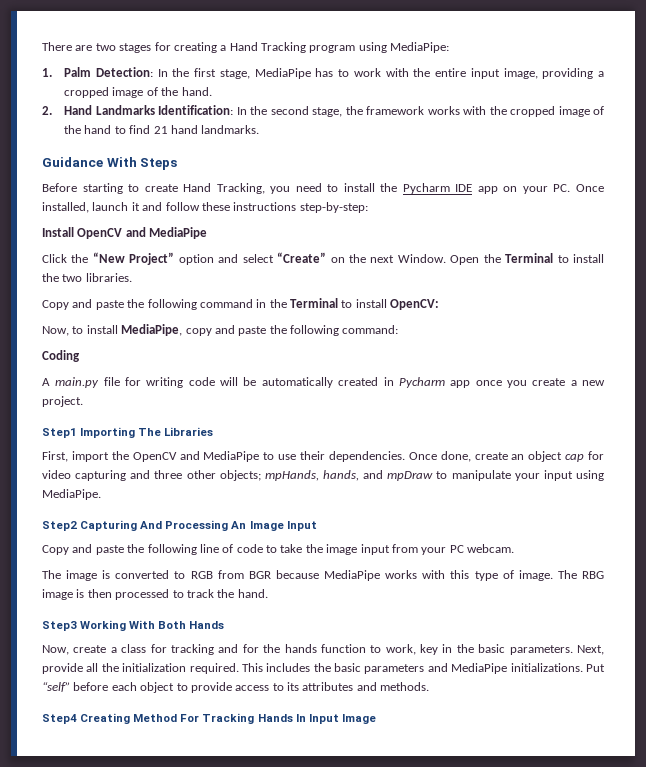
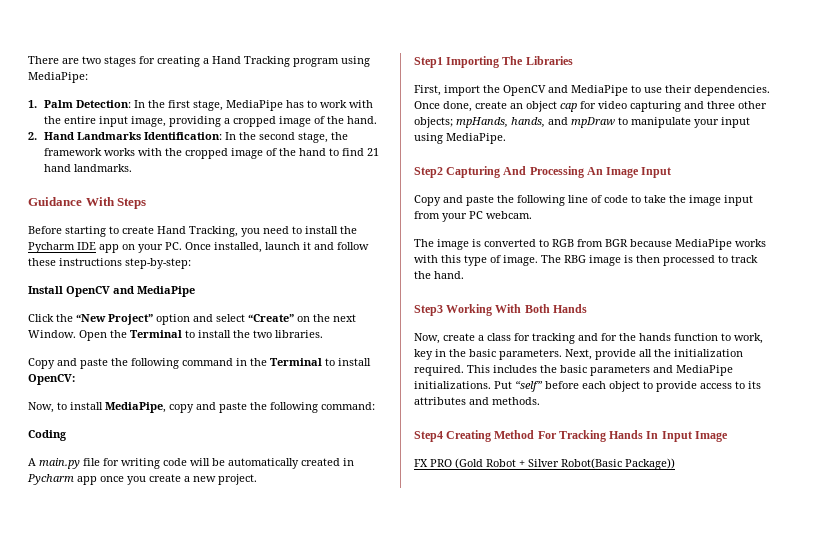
(376, 719) none -> [414,458,675,470] // FX PRO (Gold Robot + Silver Robot(Basic Package))

